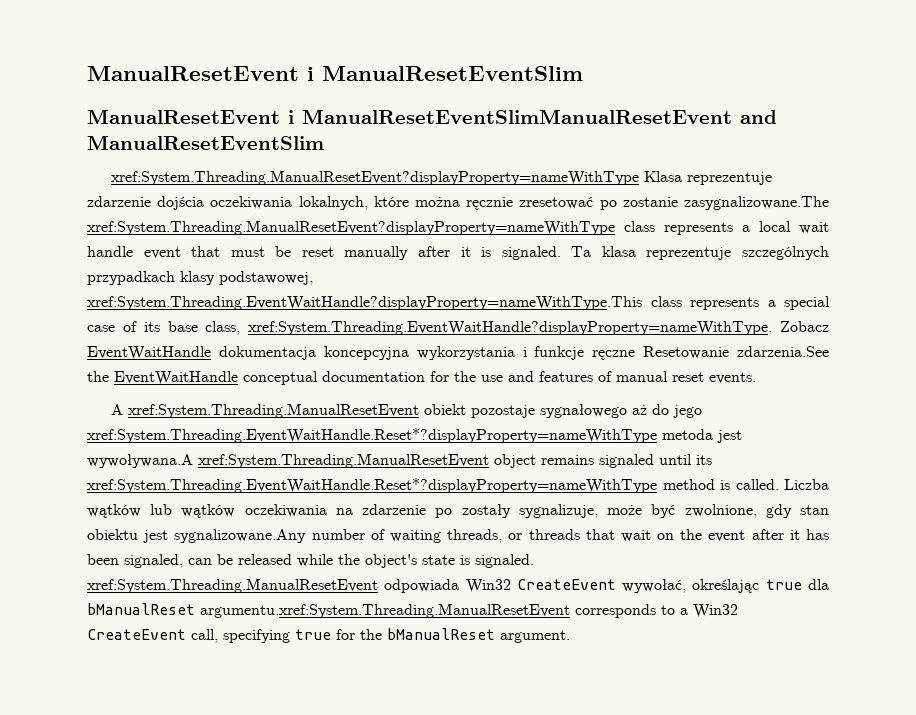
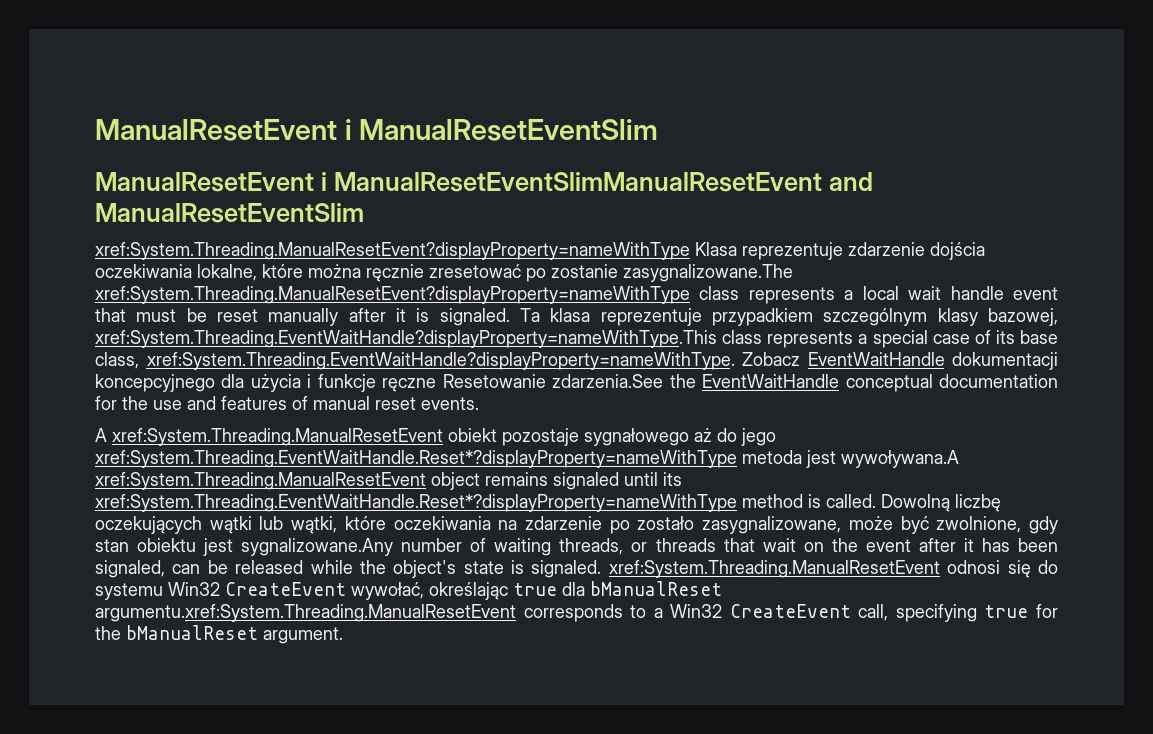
[298,196,368,210] lokalnych, -> [197,264,257,281] lokalne,
[741,246,829,260] [87,271,313,285] szczególnych przypadkach klasy podstawowej, -> [711,308,1058,326] przypadkiem szczególnym klasy bazowej,
[218,346,515,360] dokumentacja koncepcyjna wykorzystania -> [952,352,1058,370] [95,374,301,392] dokumentacji koncepcyjnego dla użycia
[784,479,829,490] [87,504,236,518] Liczba wątków lub wątków -> [881,494,1001,512] [95,516,386,534] Dowolną liczbę oczekujących wątki lub wątki, które
[461,504,598,518] zostały sygnalizuje, -> [637,516,842,534] zostało zasygnalizowane,
[384,579,460,593] odpowiada -> [947,560,1058,578] [95,583,163,600] odnosi się do systemu

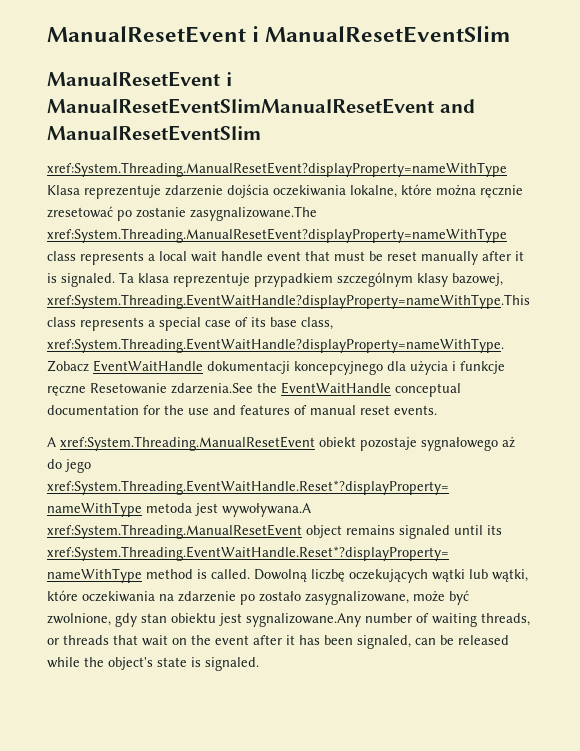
[608,560,1058,578] [95,581,722,600] [95,604,1058,622] [95,625,343,644] xref:System.Threading.ManualResetEvent odnosi się do systemu Win32 CreateEvent wywołać, określając true dla bManualReset argumentu.xref:System.Threading.ManualResetEvent corresponds to a Win32 CreateEvent call, specifying true for the bManualReset argument. -> (259, 664) none

